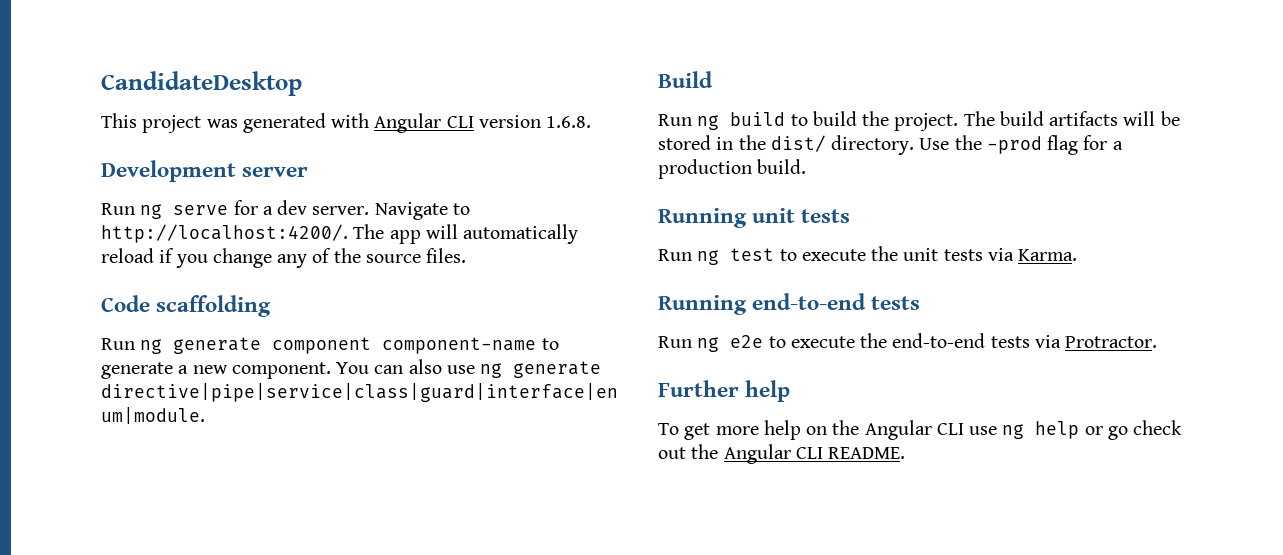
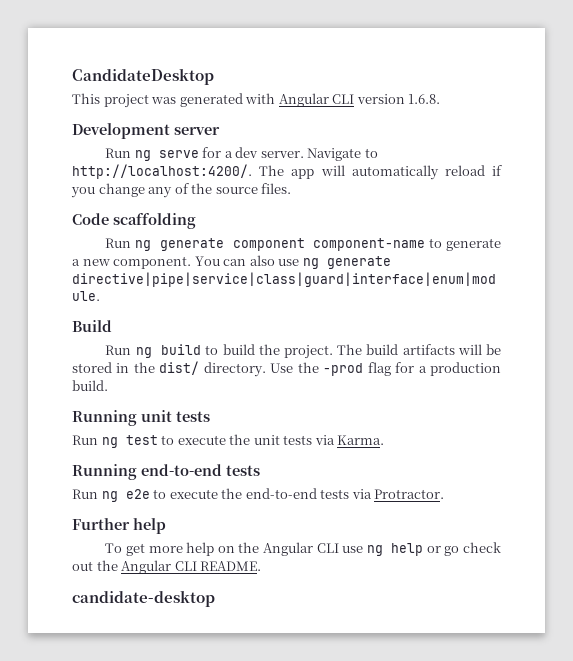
(906, 453) none -> [72,590,215,607] // candidate-desktop

